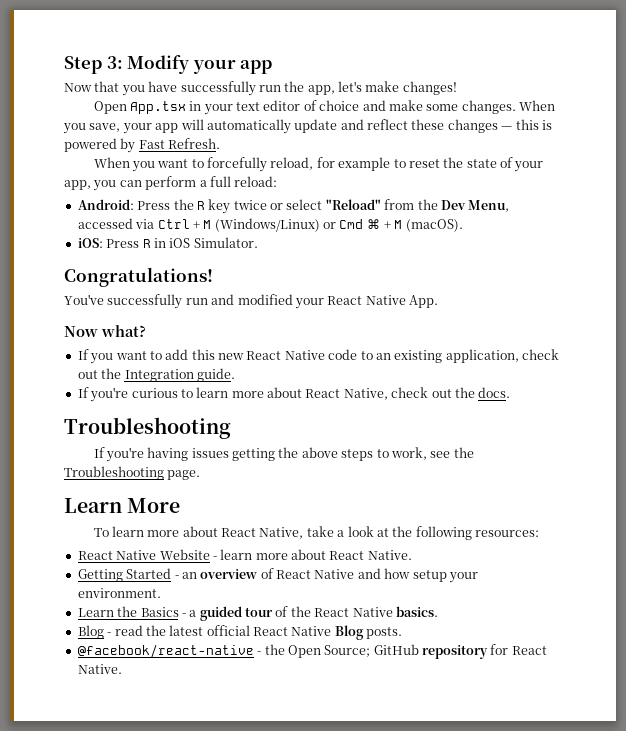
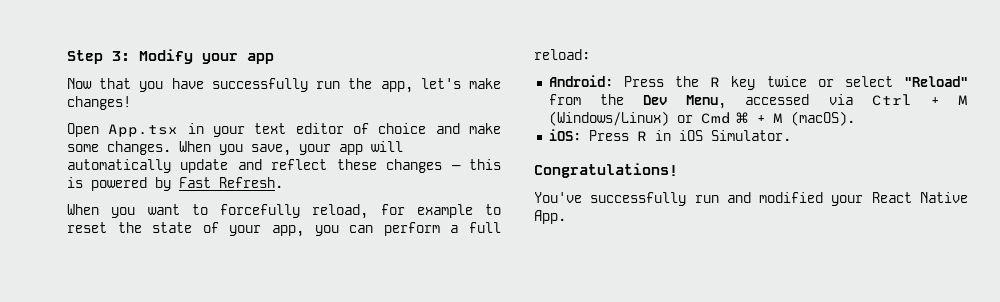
[64,325,146,337] [77,349,559,364] [77,368,235,382] [77,387,511,402] [64,417,231,439] [93,447,474,462] [64,466,201,480] [64,498,181,513] [93,526,540,540] [77,549,412,560] [77,568,478,583] [77,588,161,598] [77,606,438,621] [77,625,403,640] [77,644,547,659] [77,664,122,674] // Now what? // If you want to add this new React Native code to an existing application, check out the Integration guide. // If you're curious to learn more about React Native, check out the docs. // Troubleshooting // If you're having issues getting the above steps to work, see the Troubleshooting page. // Learn More // To learn more about React Native, take a look at the following resources: // React Native Website - learn more about React Native. // Getting Started - an overview of React Native and how setup your environment. // Learn the Basics - a guided tour of the React Native basics. // Blog - read the latest official React Native Blog posts. // @facebook/react-native - the Open Source; GitHub repository for React Native. -> (566, 217) none

